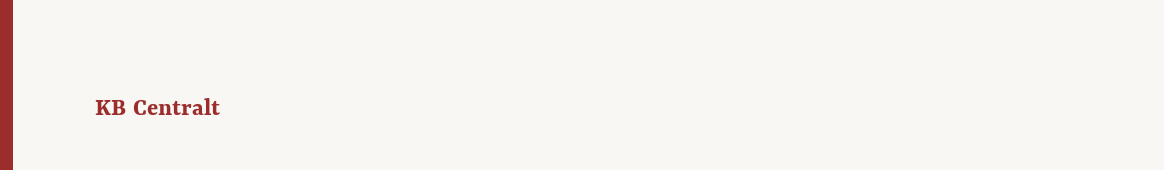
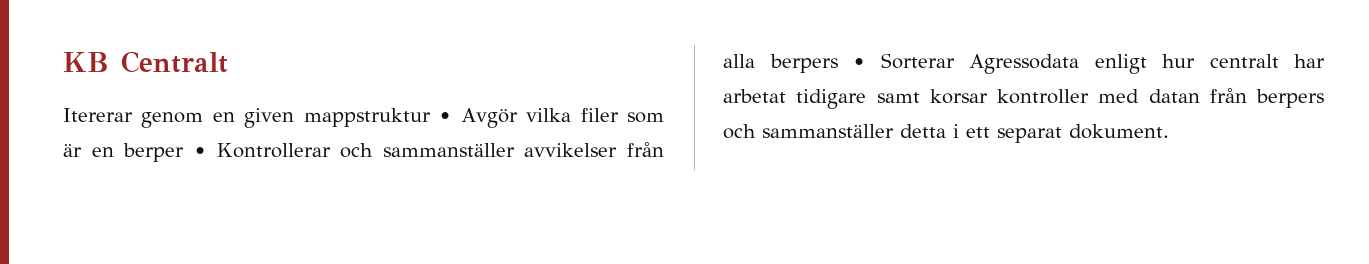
(221, 106) none -> [63,108,664,128] [63,142,664,162] [723,53,1325,74] [723,88,1324,109] [723,124,1169,143] // Itererar genom en given mappstruktur • Avgör vilka filer som är en berper • Kontrollerar och sammanställer avvikelser från alla berpers • Sorterar Agressodata enligt hur centralt har arbetat tidigare samt korsar kontroller med datan från berpers och sammanställer detta i ett separat dokument.

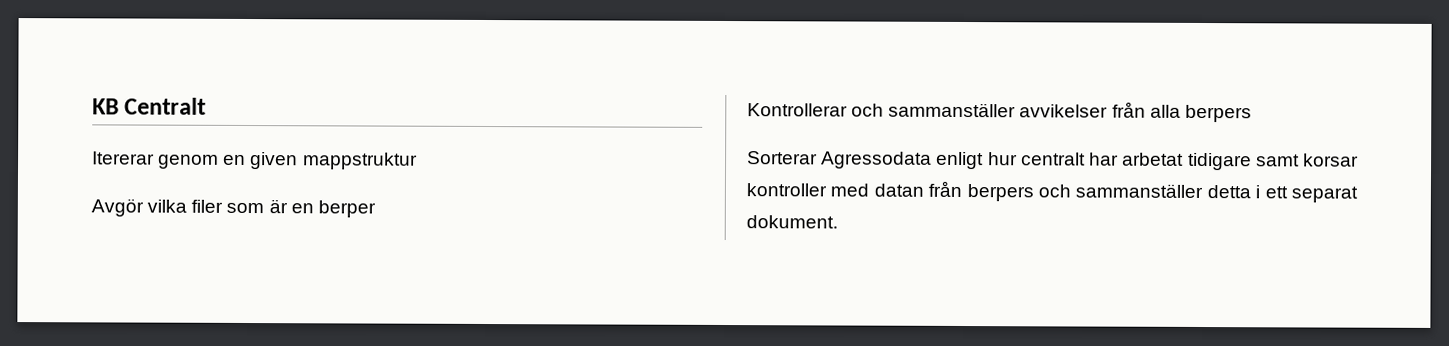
[439,112,452,122] • -> (418, 161) //
[193,147,206,157] • -> (376, 209) //
[853,58,865,68] • -> (1252, 113) //

